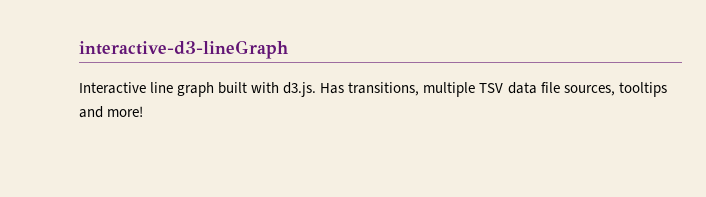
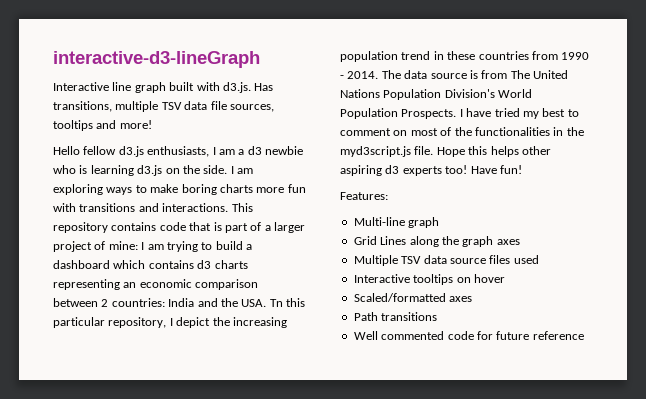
(144, 111) none -> [53,146,303,157] [53,165,253,176] [53,184,306,195] [53,203,253,212] [53,222,305,233] [53,241,252,252] [53,260,248,269] [53,279,259,290] [53,298,305,307] [53,317,287,328] [340,51,590,62] [340,70,568,79] [340,89,533,100] [340,108,579,119] [340,127,584,136] [340,146,551,157] [340,165,522,176] [340,192,388,200] [353,217,440,228] [353,236,520,247] [353,255,539,266] [353,274,505,285] [353,293,473,302] [353,312,438,321] [353,331,584,340] // Hello fellow d3.js enthusiasts, I am a d3 newbie who is learning d3.js on the side. I am exploring ways to make boring charts more fun with transitions and interactions. This repository contains code that is part of a larger project of mine: I am trying to build a dashboard which contains d3 charts representing an economic comparison between 2 countries: India and the USA. Tn this particular repository, I depict the increasing population trend in these countries from 1990 - 2014. The data source is from The United Nations Population Division's World Population Prospects. I have tried my best to comment on most of the functionalities in the myd3script.js file. Hope this helps other aspiring d3 experts too! Have fun! // Features: // Multi-line graph // Grid Lines along the graph axes // Multiple TSV data source files used // Interactive tooltips on hover // Scaled/formatted axes // Path transitions // Well commented code for future reference

